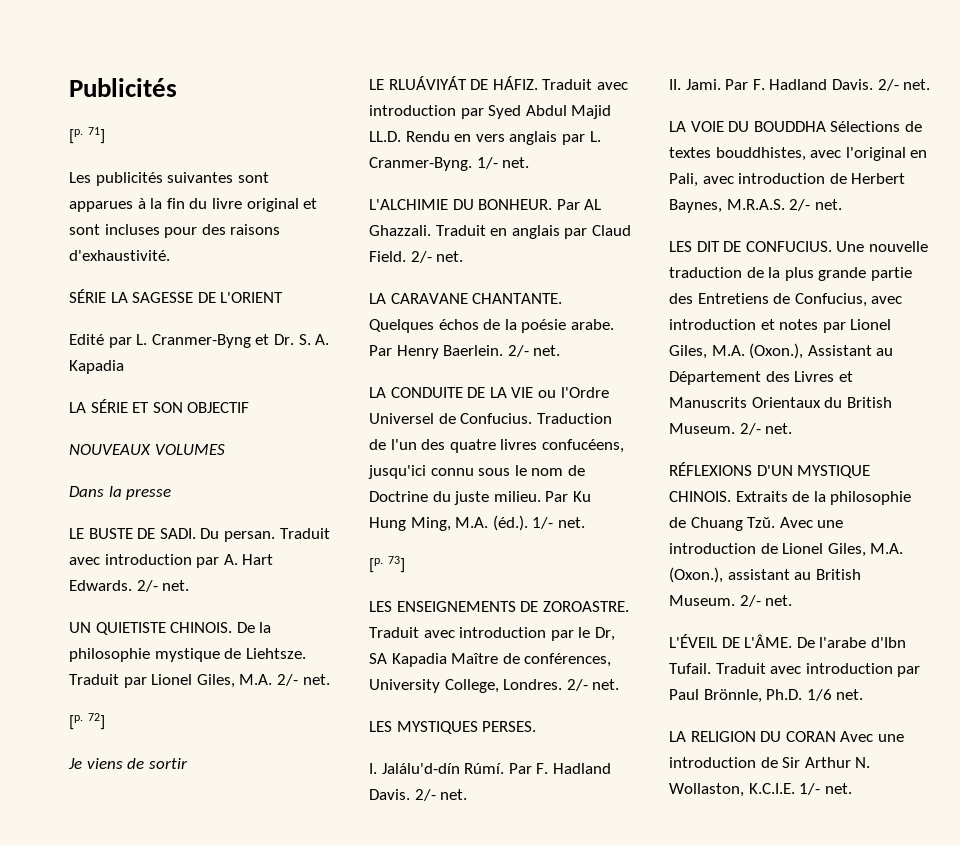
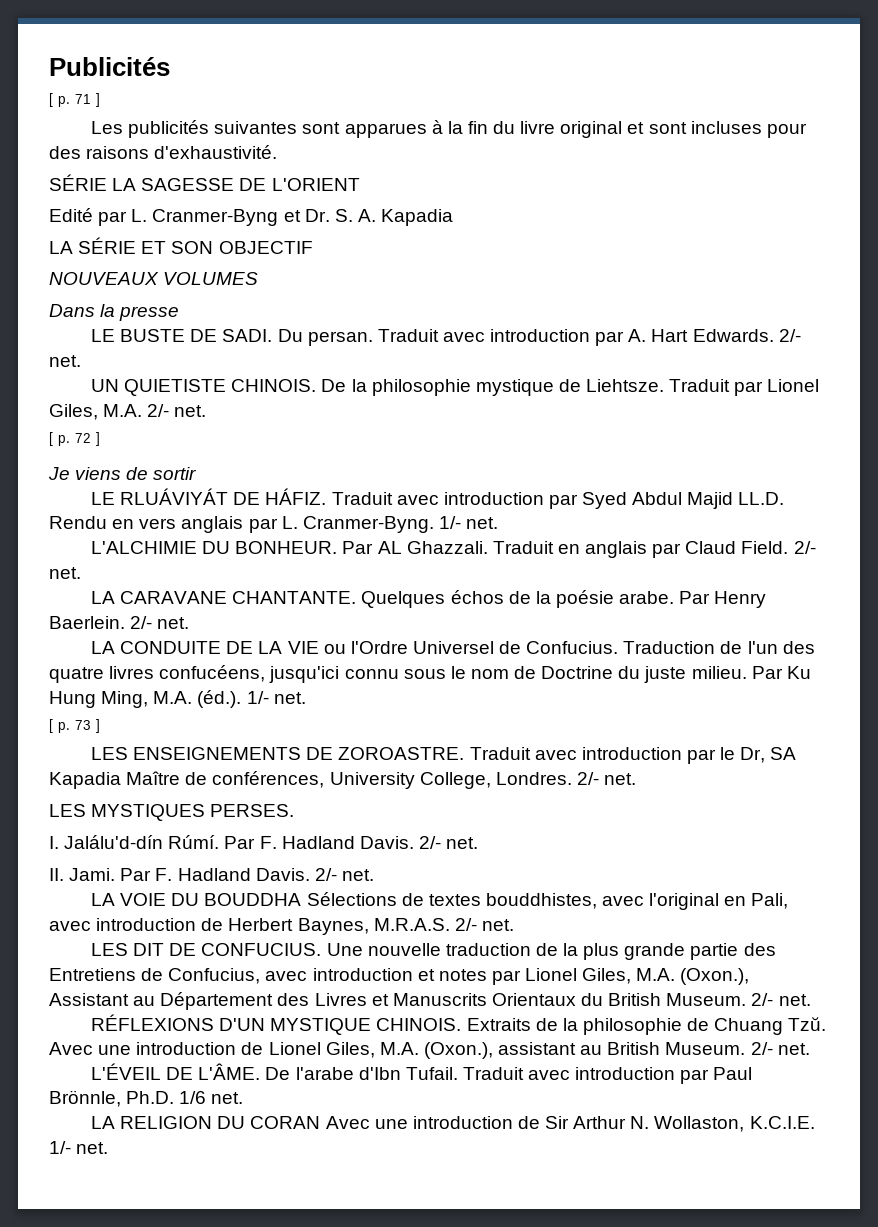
[69,127,105,144] [p. 71] -> [49,93,101,107] [ p. 71 ]
[69,713,105,730] [p. 72] -> [49,432,101,446] [ p. 72 ]
[369,556,405,573] [p. 73] -> [49,719,101,733] [ p. 73 ]

